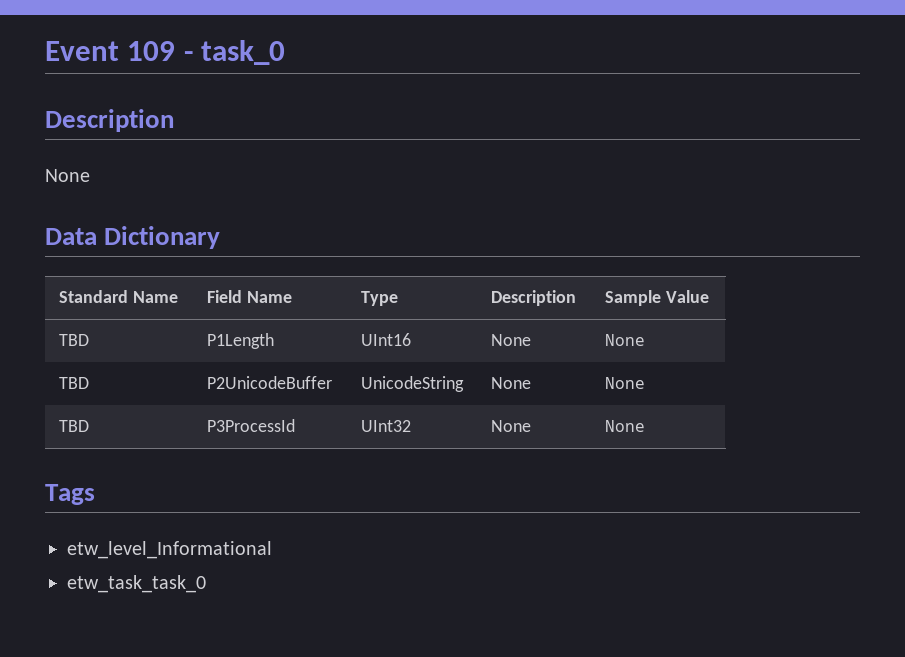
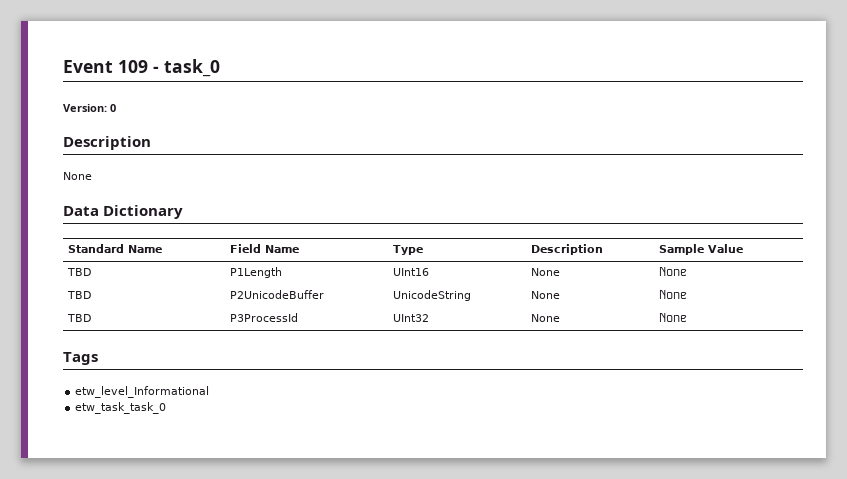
(286, 52) none -> [63,104,116,112] // Version: 0

